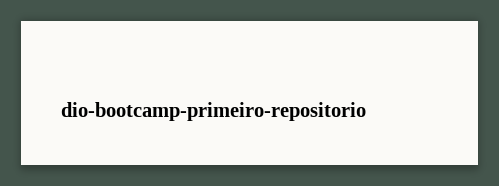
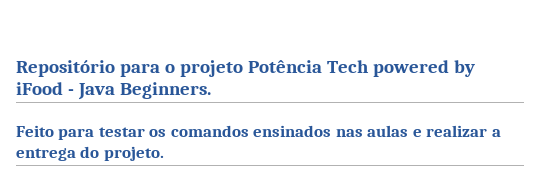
[61,102,366,121] dio-bootcamp-primeiro-repositorio -> [16,60,475,77] [16,82,211,100] [16,125,501,140] [16,146,164,161] Repositório para o projeto Potência Tech powered by iFood - Java Beginners. // Feito para testar os comandos ensinados nas aulas e realizar a entrega do projeto.

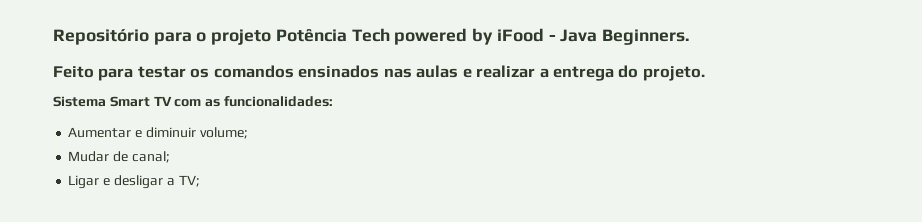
(164, 153) none -> [53,96,333,107] [68,127,248,139] [68,151,170,163] [68,175,200,189] // Sistema Smart TV com as funcionalidades: // Aumentar e diminuir volume; // Mudar de canal; // Ligar e desligar a TV;

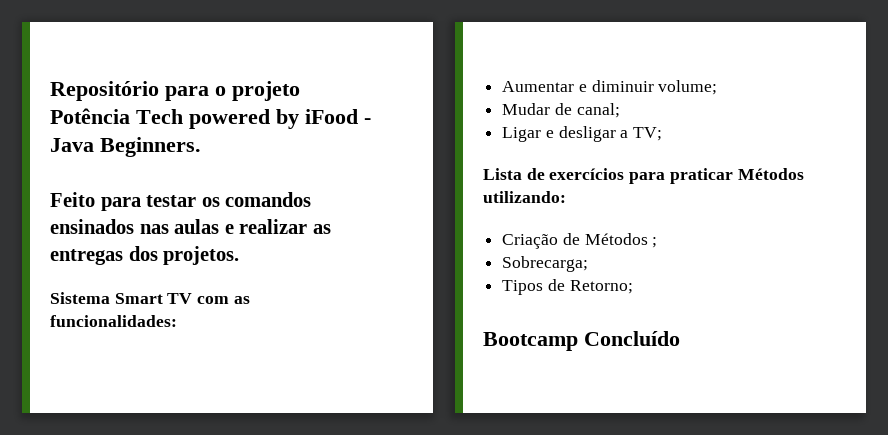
[539,65,705,81] a entrega do projeto. -> [312,224,331,234] [50,246,240,265] as entregas dos projetos.
(200, 181) none -> [483,168,804,184] [483,191,566,203] [502,233,658,249] [502,256,589,272] [502,279,633,295] [483,331,680,351] // Lista de exercícios para praticar Métodos utilizando: // Criação de Métodos ; // Sobrecarga; // Tipos de Retorno; // Bootcamp Concluído

